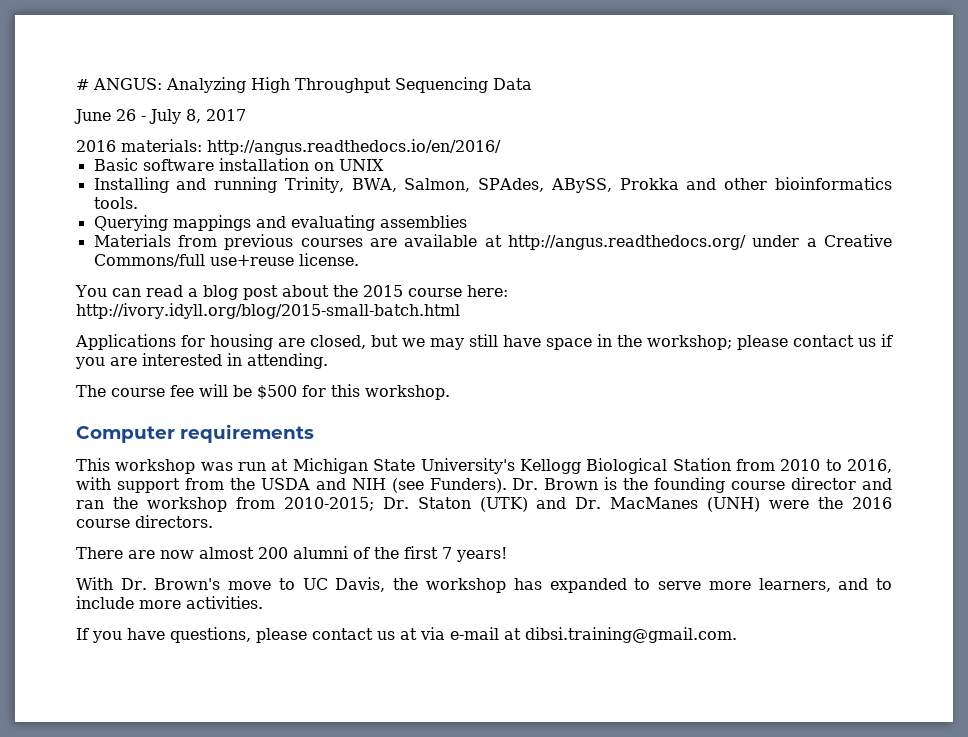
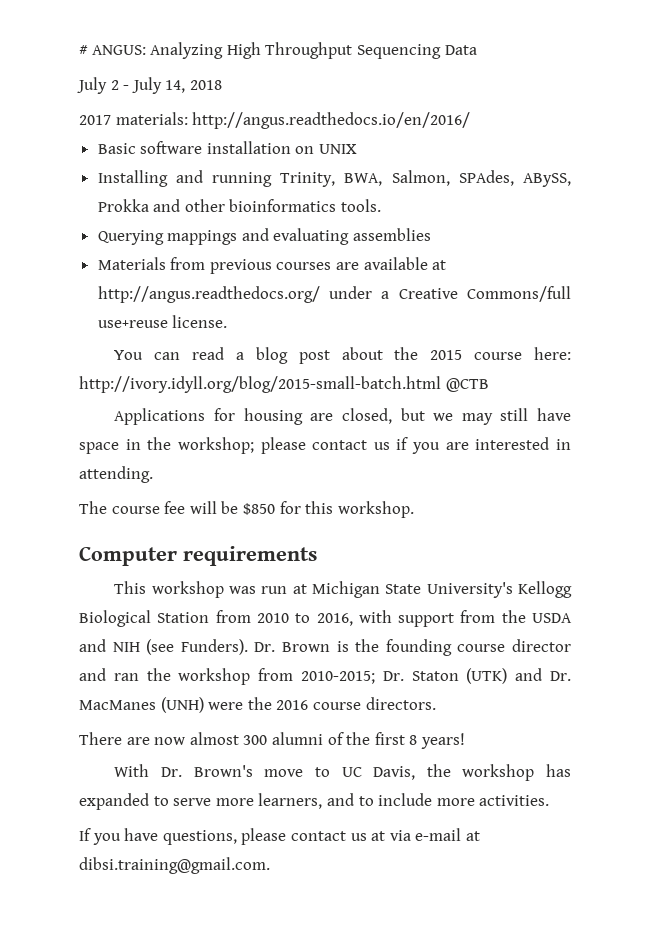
[74,109,201,124] June 26 - July 8, -> [77,77,222,94] July 2 - July 14, 2018 //
[76,140,116,152] // 2016 -> (111, 120) none
(460, 311) none -> [445,378,489,392] @CTB
[257,385,297,400] $500 -> [242,503,275,515] $850
[258,547,288,559] 200 -> [243,735,268,745] 300
[442,547,452,559] 7 -> [409,735,418,745] 8

